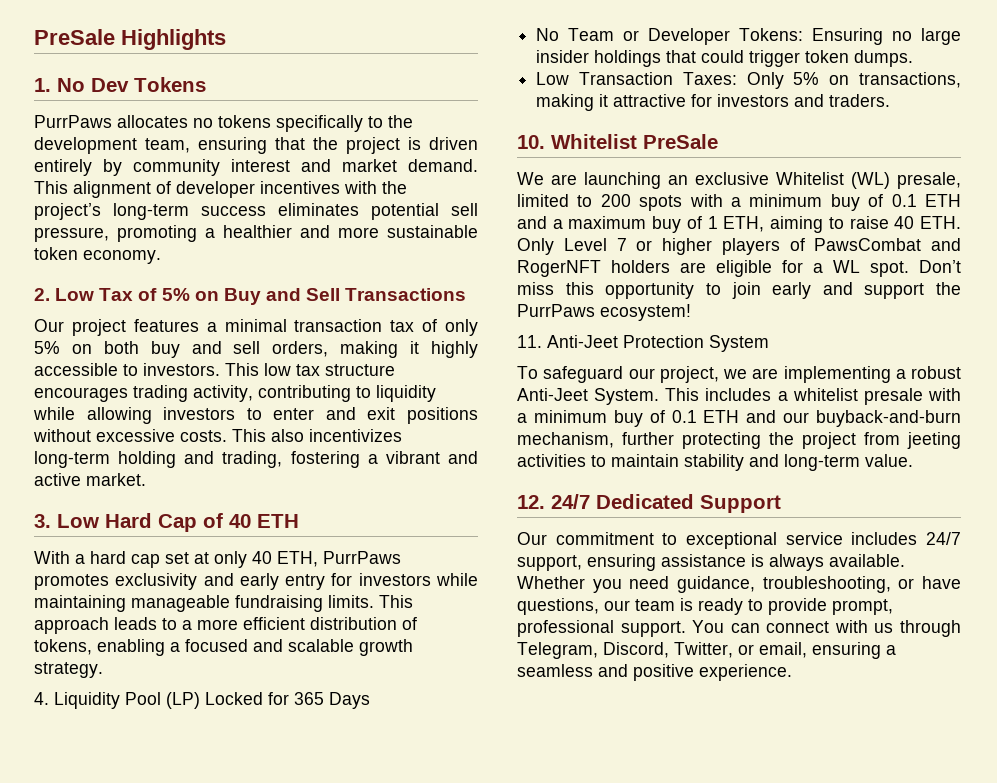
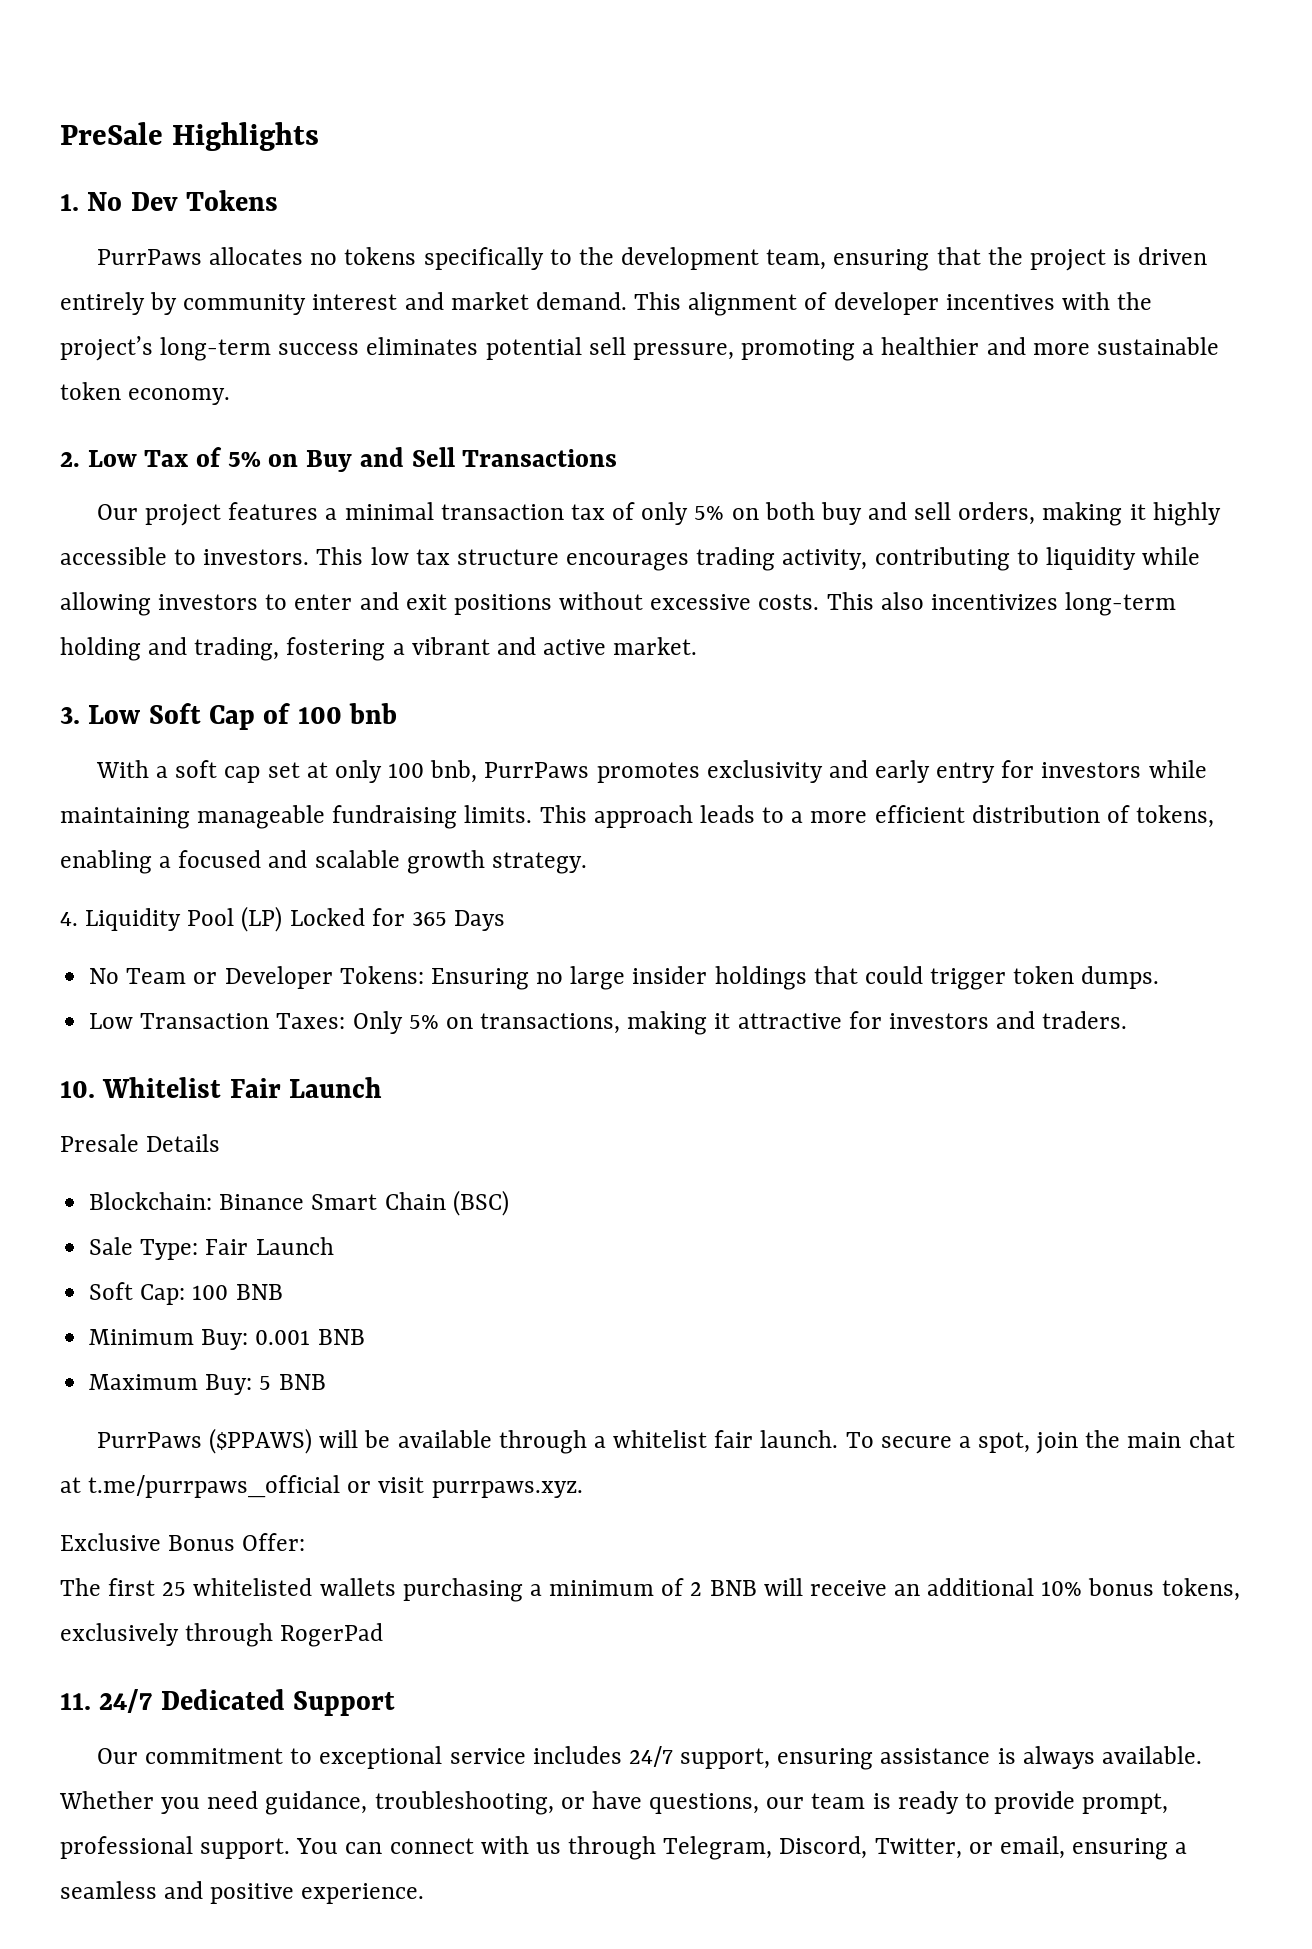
[105,513,152,528] Hard -> [148,703,201,724] Soft
[229,514,299,528] 40 ETH -> [297,703,398,724] 100 bnb
[90,551,126,564] hard -> [175,760,218,778] soft
[252,551,318,567] 40 ETH, -> [388,760,478,783] 100 bnb,
[643,134,718,149] [517,172,961,189] [517,194,961,211] [517,216,961,233] [517,238,961,255] [517,260,961,277] [517,282,961,299] [517,304,691,321] [517,335,769,352] [517,366,961,383] [517,388,961,405] [517,410,961,427] [517,432,961,449] [517,454,913,471] [517,495,545,509] PreSale // We are launching an exclusive Whitelist (WL) presale, limited to 200 spots with a minimum buy of 0.1 ETH and a maximum buy of 1 ETH, aiming to raise 40 ETH. Only Level 7 or higher players of PawsCombat and RogerNFT holders are eligible for a WL spot. Don’t miss this opportunity to join early and support the PurrPaws ecosystem! // 11. Anti-Jeet Protection System // To safeguard our project, we are implementing a robust Anti-Jeet System. This includes a whitelist presale with a minimum buy of 0.1 ETH and our buyback-and-burn mechanism, further protecting the project from jeeting activities to maintain stability and long-term value. // 12. -> [229,1077,383,1098] [60,1134,221,1152] [89,1190,509,1216] [89,1237,334,1260] [89,1282,283,1305] [89,1329,365,1350] [89,1374,326,1395] [96,1428,1235,1454] [60,1475,583,1498] [60,1533,306,1551] [60,1578,1240,1602] [60,1623,384,1647] [60,1693,91,1710] Fair Launch // Presale Details // Blockchain: Binance Smart Chain (BSC) // Sale Type: Fair Launch // Soft Cap: 100 BNB // Minimum Buy: 0.001 BNB // Maximum Buy: 5 BNB // PurrPaws ($PPAWS) will be available through a whitelist fair launch. To secure a spot, join the main chat at t.me/purrpaws_official or visit purrpaws.xyz. // Exclusive Bonus Offer: // The first 25 whitelisted wallets purchasing a minimum of 2 BNB will receive an additional 10% bonus tokens, exclusively through RogerPad // 11.

